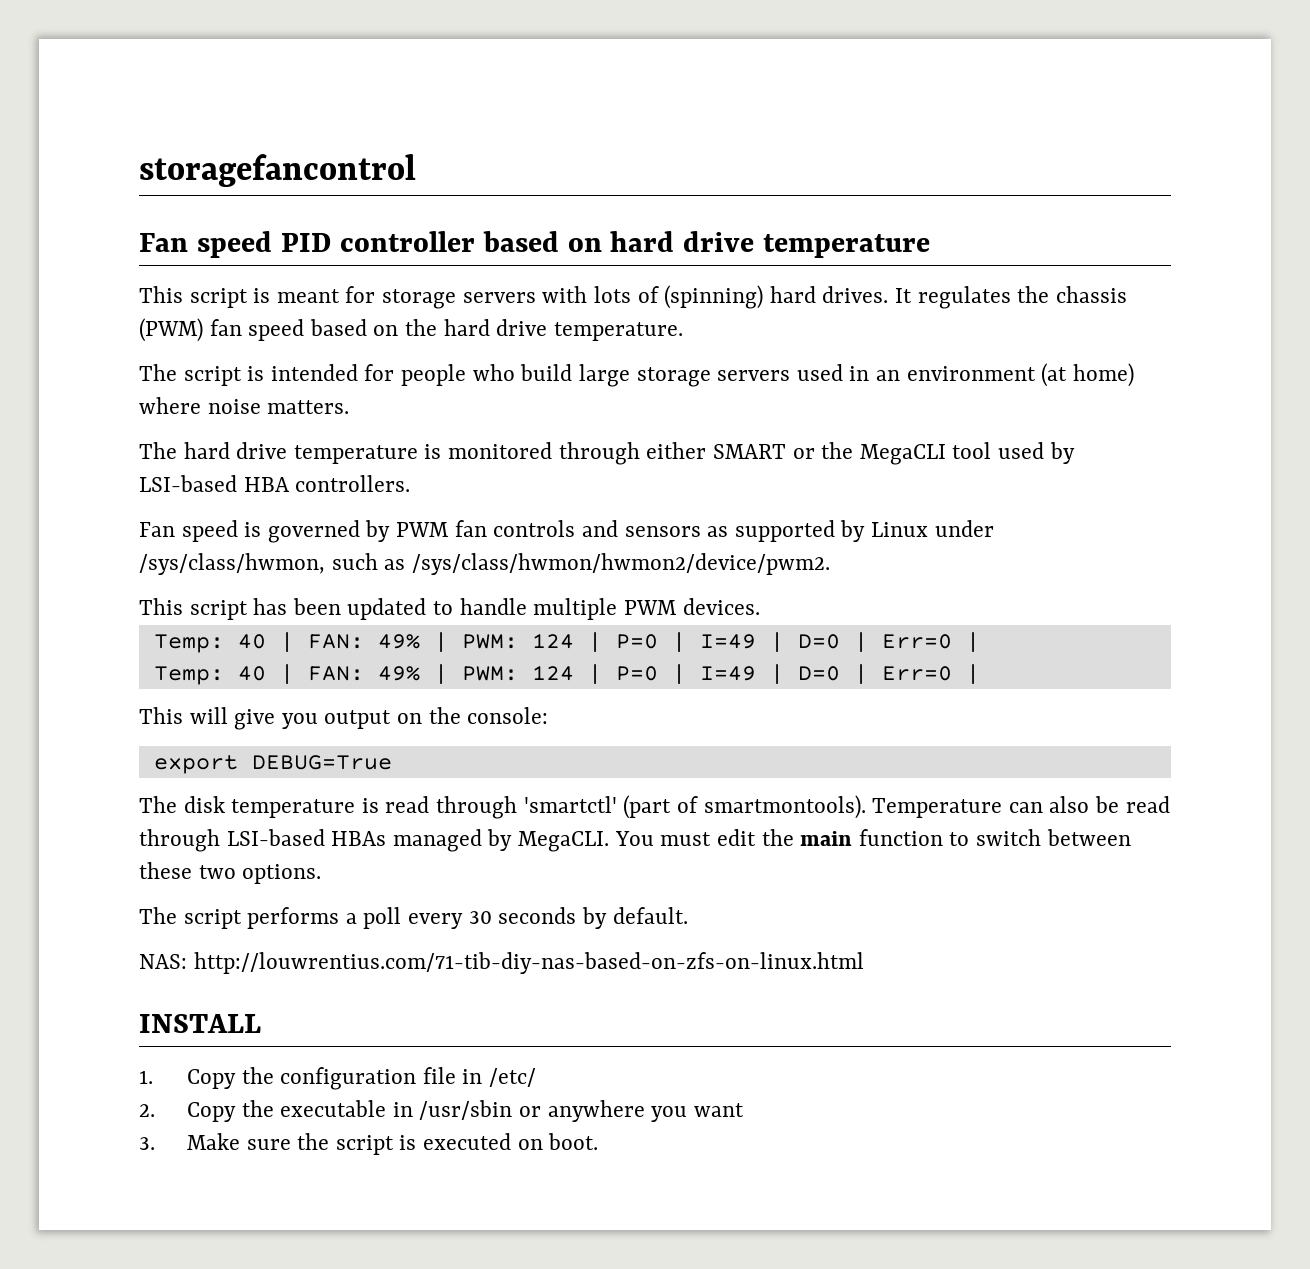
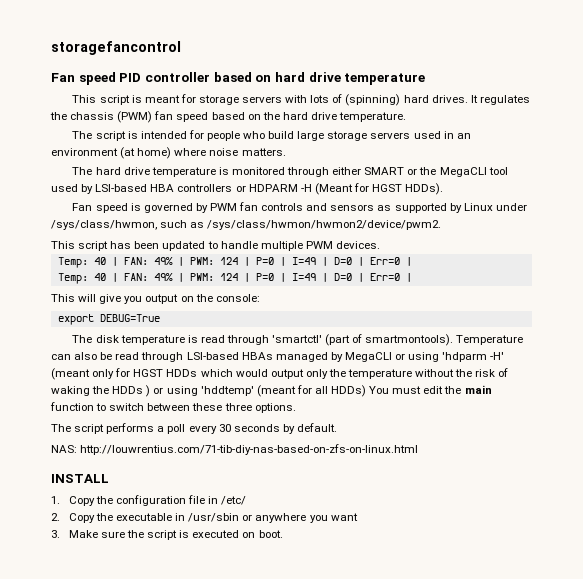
[295,475,411,492] controllers. -> [177,183,444,195] controllers or HDPARM -H (Meant for HGST HDDs).
[518,831,610,852] MegaCLI. -> [344,352,505,362] [51,368,509,380] [51,385,367,397] MegaCLI or using 'hdparm -H' (meant only for HGST HDDs which would output only the temperature without the risk of waking the HDDs ) or using 'hddtemp' (meant for all HDDs)
[198,865,236,879] two -> [224,403,252,411] three

